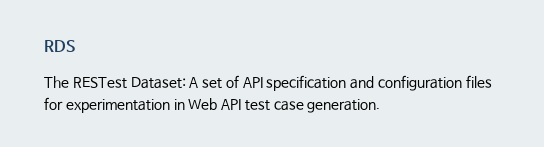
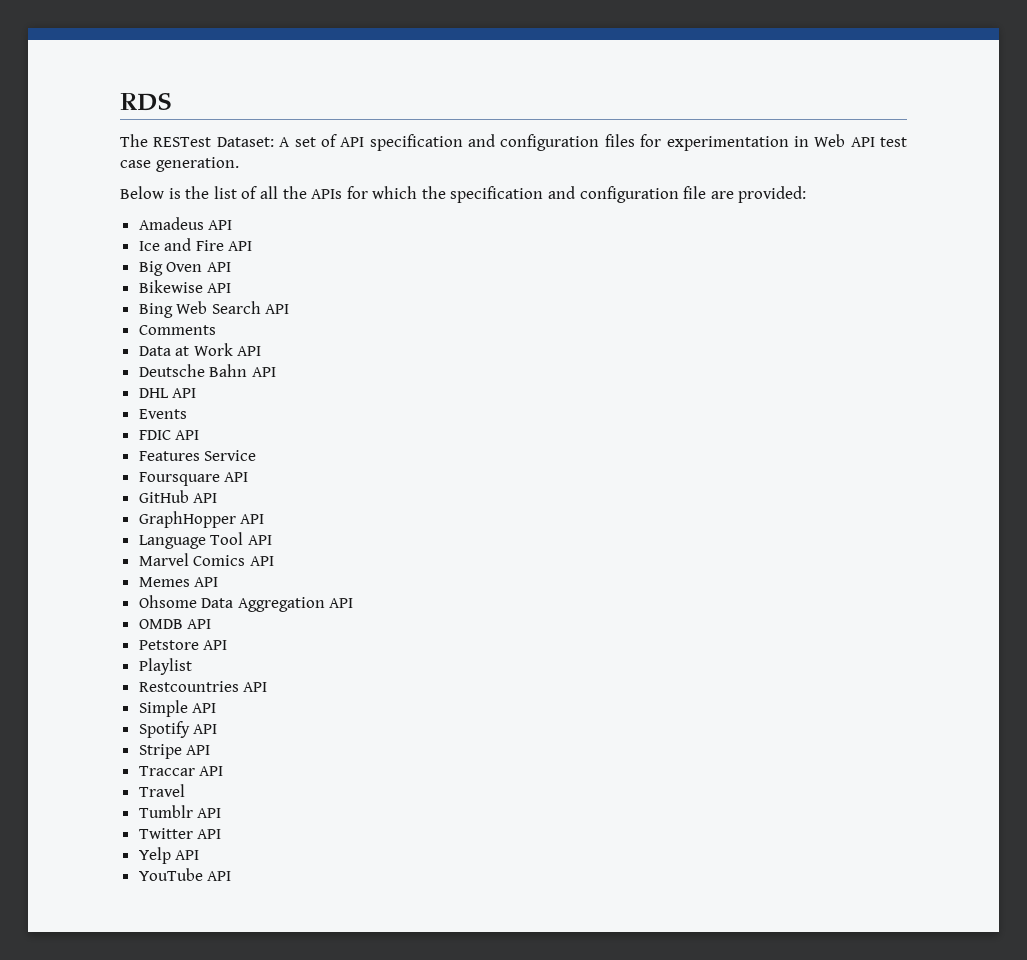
(381, 106) none -> [120,186,807,203] [138,217,233,230] [138,238,253,251] [138,261,231,276] [138,280,232,293] [138,301,290,318] [138,325,216,335] [138,343,262,356] [138,364,276,377] [138,388,197,398] [138,409,187,419] [138,430,200,440] [138,450,257,461] [138,472,249,486] [138,490,218,503] [138,511,265,528] [138,532,272,549] [138,553,274,566] [138,577,219,587] [138,595,354,612] [138,619,212,629] [138,640,228,650] [138,658,192,675] [138,681,268,692] [138,700,217,717] [138,721,218,738] [138,744,211,759] [138,766,224,776] [138,784,185,797] [138,805,222,818] [138,828,222,839] [138,847,200,864] [138,868,232,881] // Below is the list of all the APIs for which the specification and configuration file are provided: // Amadeus API // Ice and Fire API // Big Oven API // Bikewise API // Bing Web Search API // Comments // Data at Work API // Deutsche Bahn API // DHL API // Events // FDIC API // Features Service // Foursquare API // GitHub API // GraphHopper API // Language Tool API // Marvel Comics API // Memes API // Ohsome Data Aggregation API // OMDB API // Petstore API // Playlist // Restcountries API // Simple API // Spotify API // Stripe API // Traccar API // Travel // Tumblr API // Twitter API // Yelp API // YouTube API

